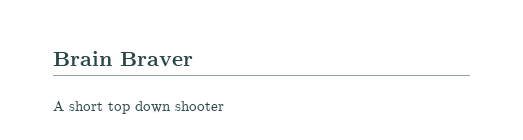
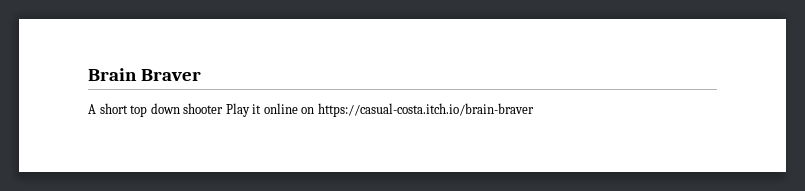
(224, 106) none -> [225,103,534,117] Play it online on https://casual-costa.itch.io/brain-braver

